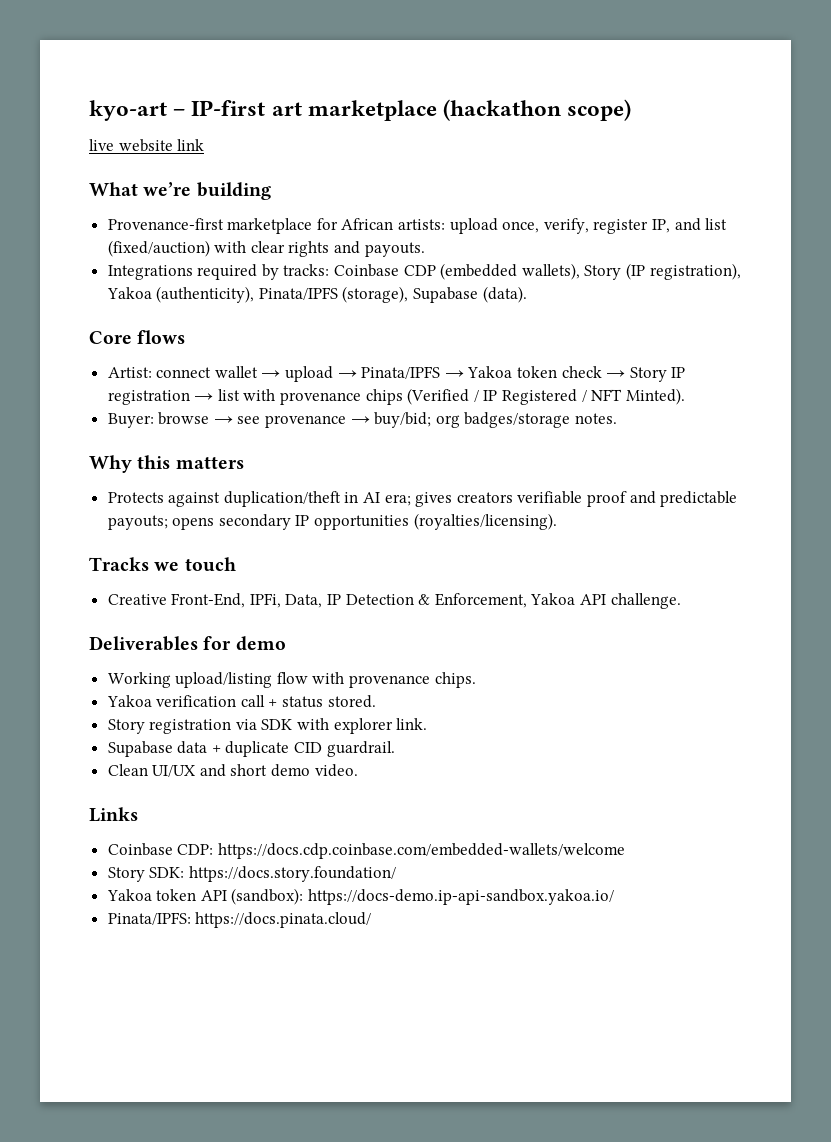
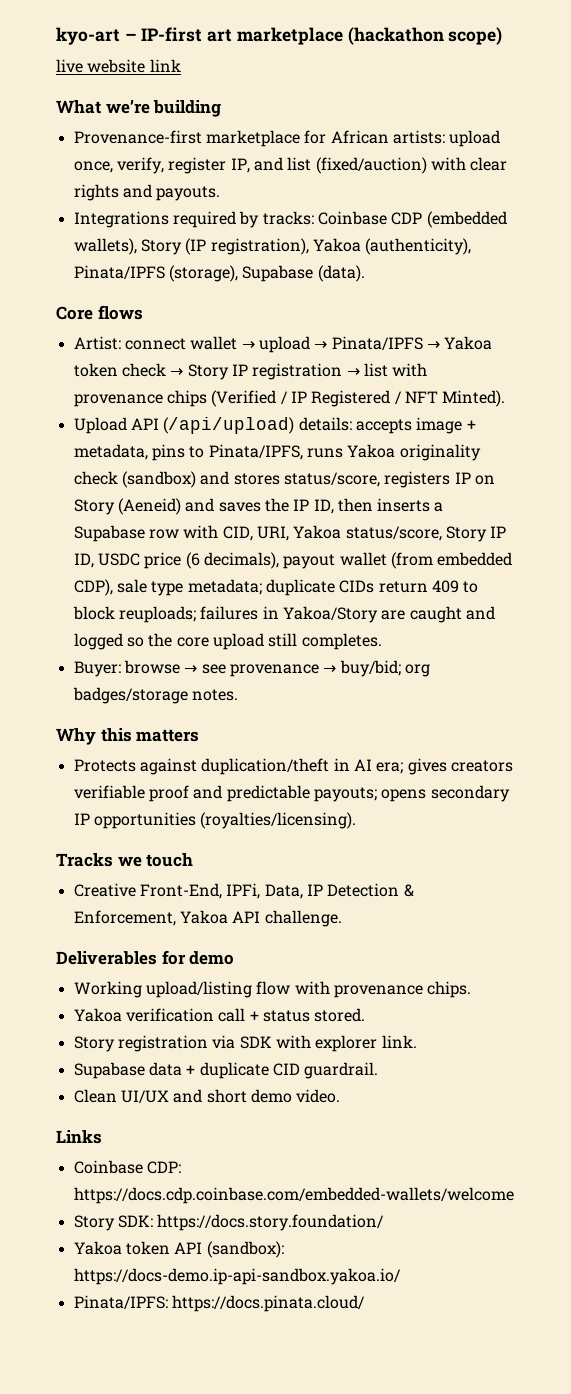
(685, 396) none -> [73,417,476,434] [73,444,481,461] [73,471,495,488] [73,498,444,515] [73,525,507,542] [73,552,513,569] [73,579,479,596] [72,606,495,623] [73,633,382,650] // Upload API (/api/upload) details: accepts image + metadata, pins to Pinata/IPFS, runs Yakoa originality check (sandbox) and stores status/score, registers IP on Story (Aeneid) and saves the IP ID, then inserts a Supabase row with CID, URI, Yakoa status/score, Story IP ID, USDC price (6 decimals), payout wallet (from embedded CDP), sale type metadata; duplicate CIDs return 409 to block reuploads; failures in Yakoa/Story are caught and logged so the core upload still completes.

